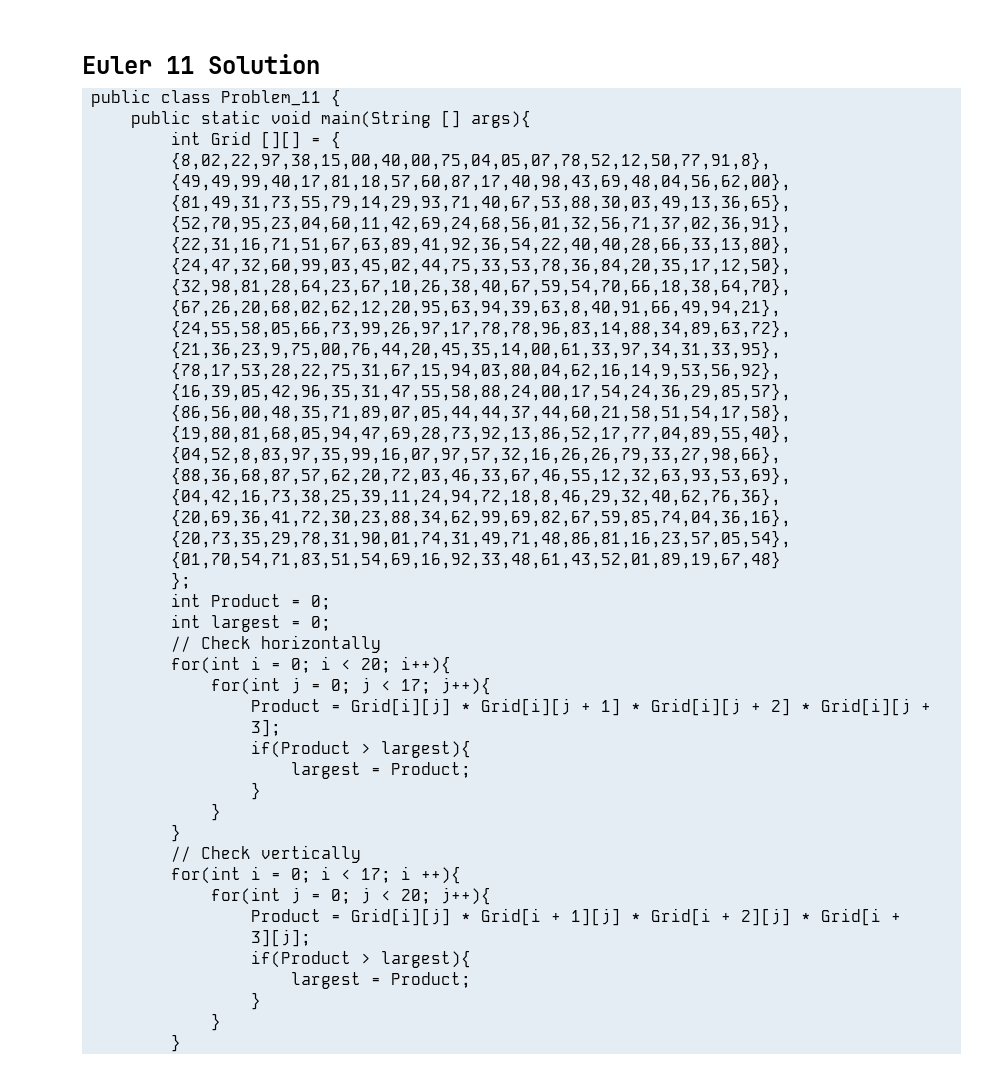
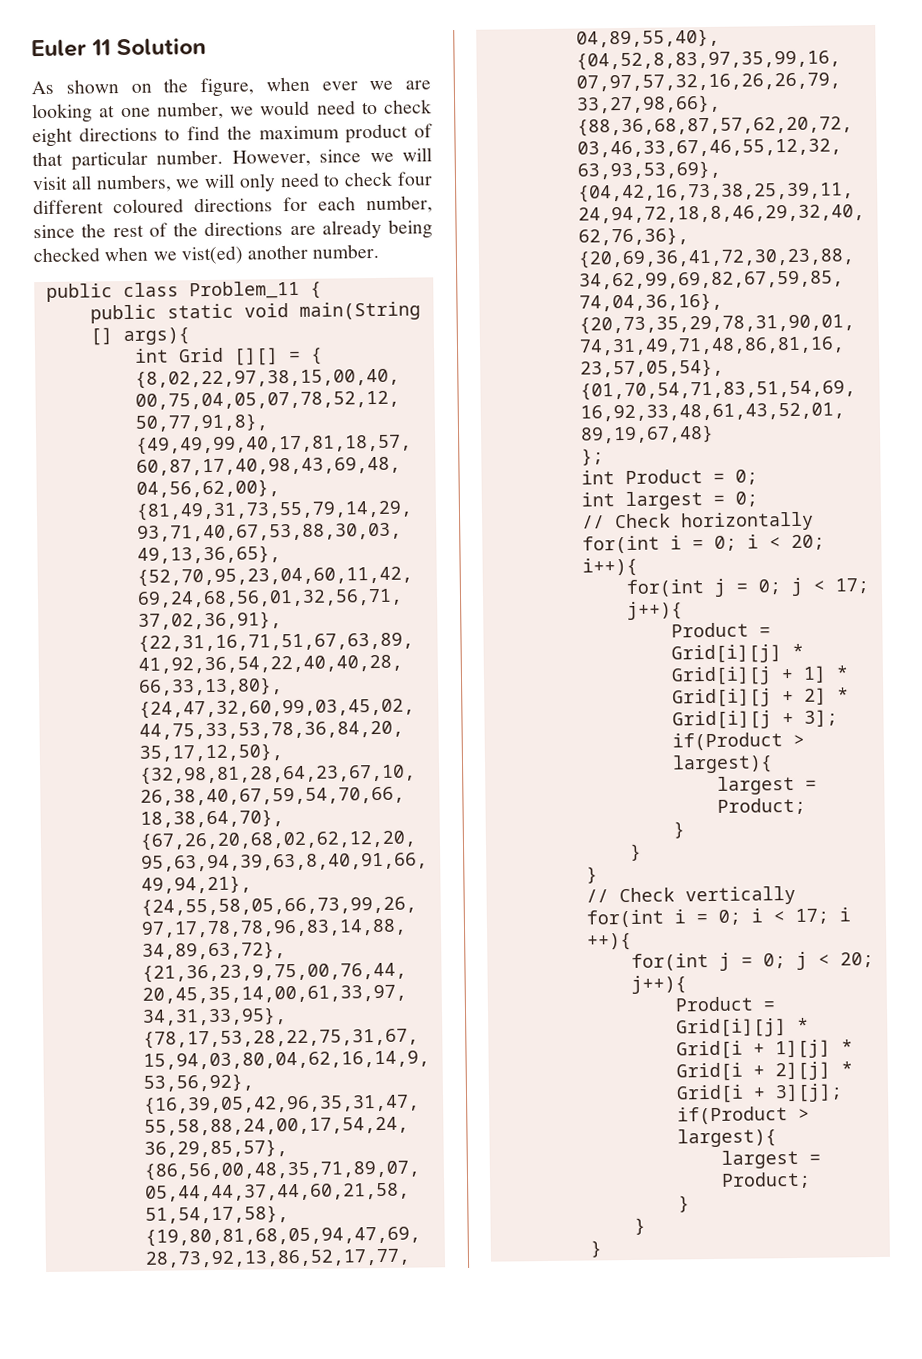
(320, 64) none -> [31,76,431,98] [32,99,432,124] [32,123,433,148] [32,147,432,171] [32,171,433,193] [33,195,433,215] [33,219,433,239] [33,243,380,265] // As shown on the figure, when ever we are looking at one number, we would need to check eight directions to find the maximum product of that particular number. However, since we will visit all numbers, we will only need to check four different coloured directions for each number, since the rest of the directions are already being checked when we vist(ed) another number.

